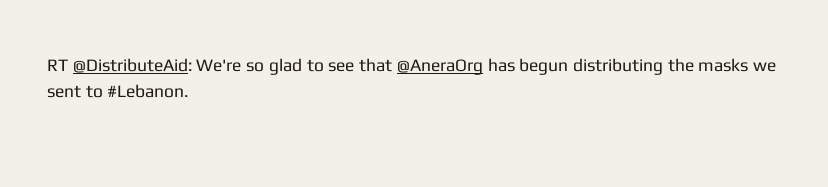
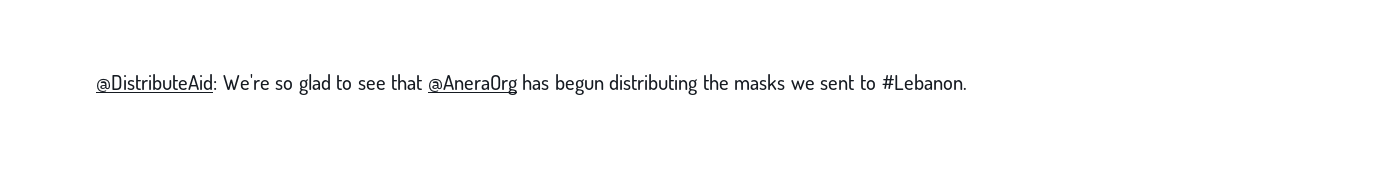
[47,59,68,71] RT -> (96, 83) none

